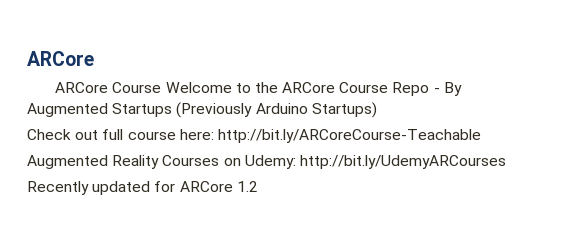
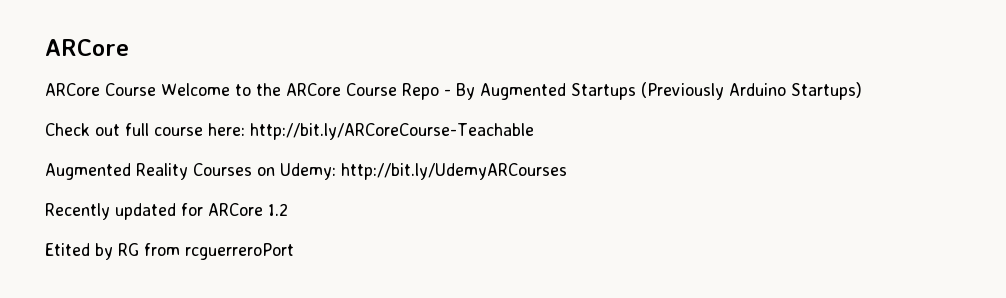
(258, 186) none -> [45,243,294,260] // Etited by RG from rcguerreroPort

